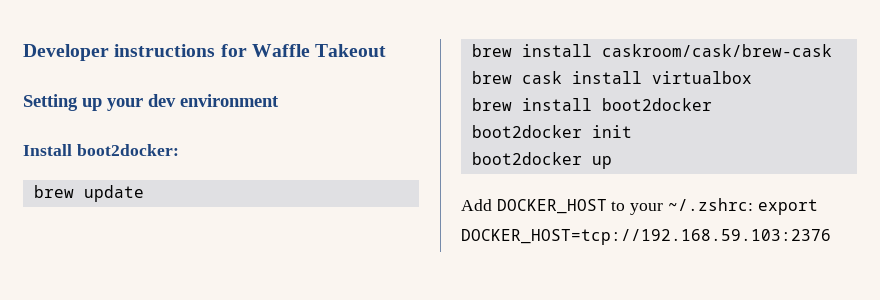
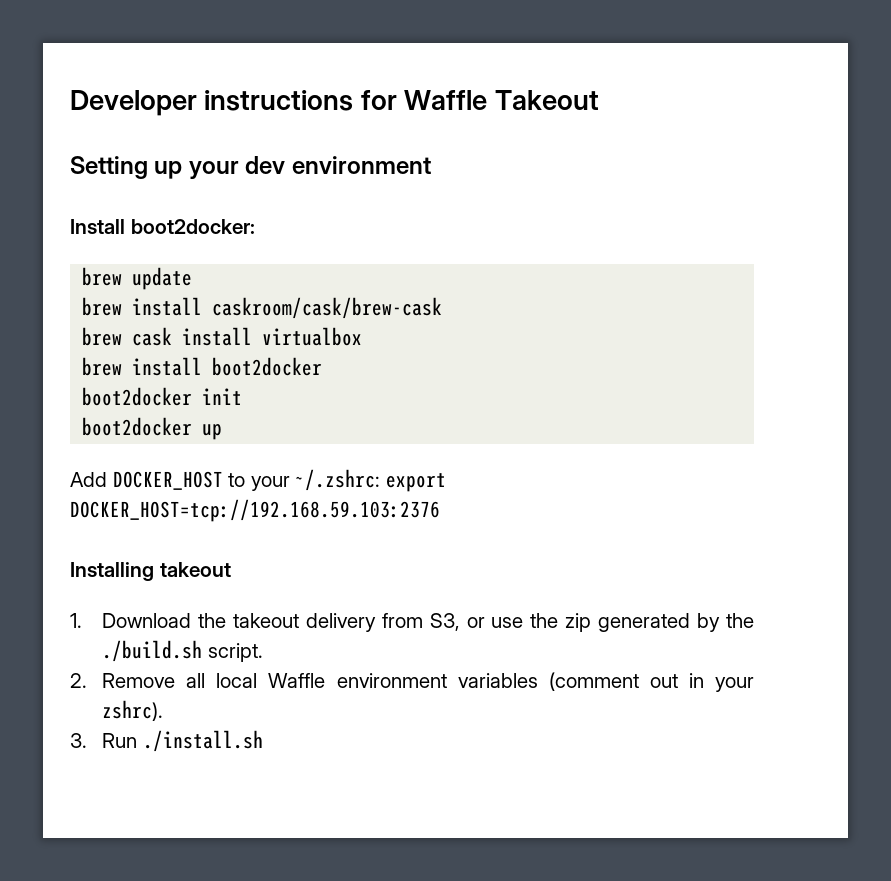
(831, 237) none -> [70,562,231,581] [70,613,754,632] [102,640,263,662] [70,672,754,692] [102,700,164,721] [70,730,263,752] // Installing takeout // 1. Download the takeout delivery from S3, or use the zip generated by the ./build.sh script. // 2. Remove all local Waffle environment variables (comment out in your zshrc). // 3. Run ./install.sh

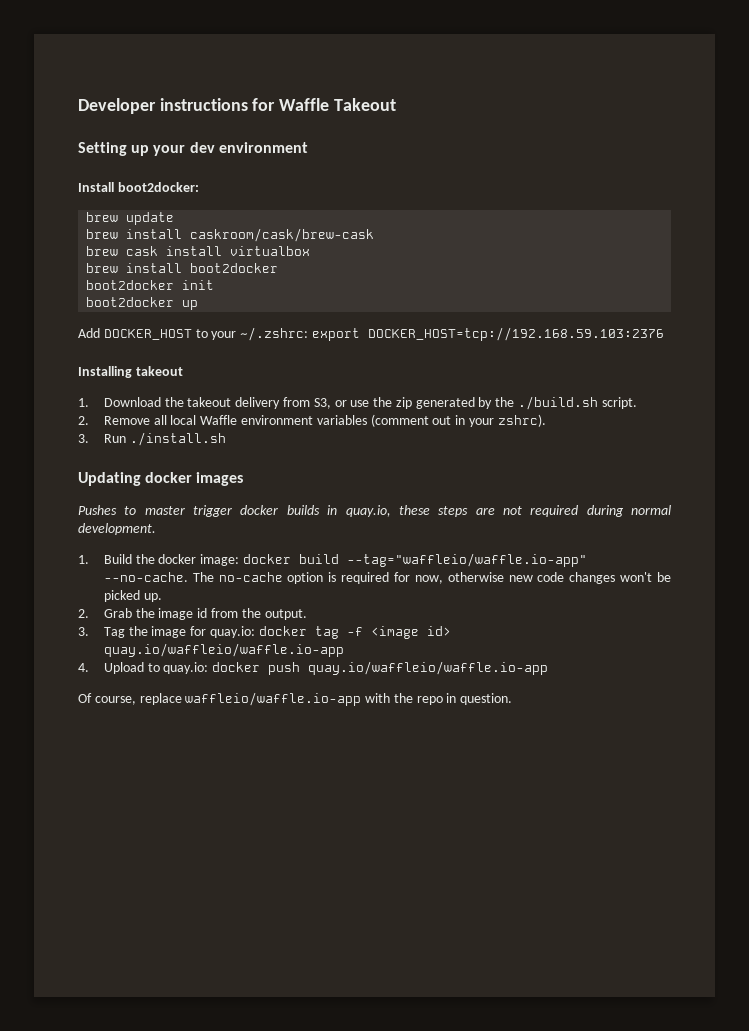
(263, 741) none -> [78,472,244,486] [78,505,671,517] [78,523,156,535] [78,553,588,567] [103,572,671,584] [103,590,162,602] [78,608,307,620] [78,626,451,639] [103,643,344,657] [78,661,549,675] [78,692,513,706] // Updating docker images // Pushes to master trigger docker builds in quay.io, these steps are not required during normal development. // 1. Build the docker image: docker build --tag="waffleio/waffle.io-app" --no-cache. The no-cache option is required for now, otherwise new code changes won't be picked up. // 2. Grab the image id from the output. // 3. Tag the image for quay.io: docker tag -f <image id> quay.io/waffleio/waffle.io-app // 4. Upload to quay.io: docker push quay.io/waffleio/waffle.io-app // Of course, replace waffleio/waffle.io-app with the repo in question.

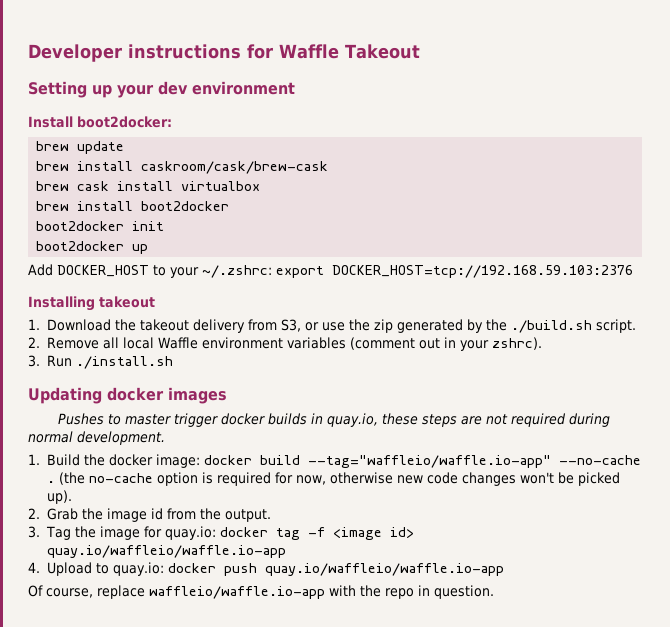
[103,572,214,582] --no-cache. The -> [558,455,641,465] [46,472,85,485] --no-cache . (the
[143,593,162,602] up. -> [46,490,72,504] up).

